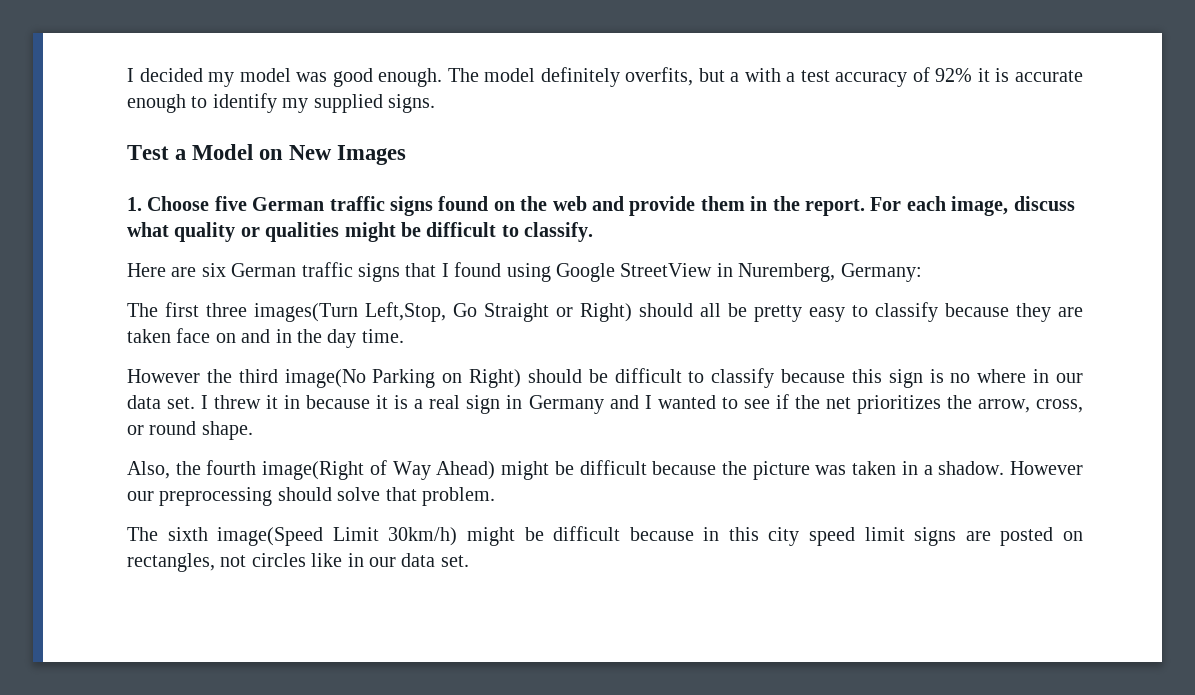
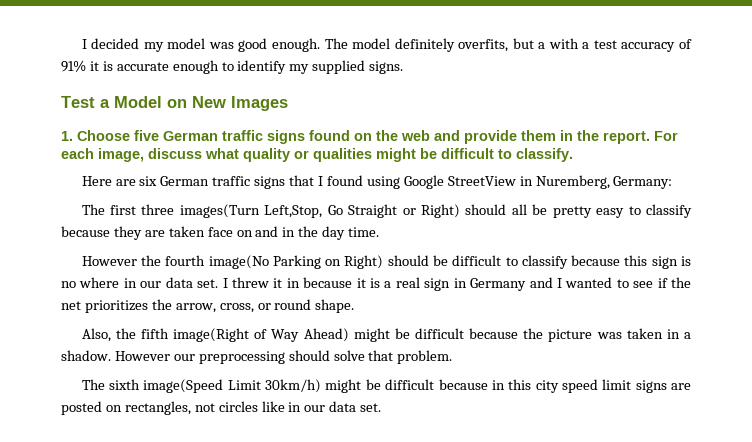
[935,68,973,82] 92% -> [61,60,86,72] 91%
[238,369,278,383] third -> [165,255,206,266] fourth
[206,460,257,475] fourth -> [140,328,169,339] fifth

